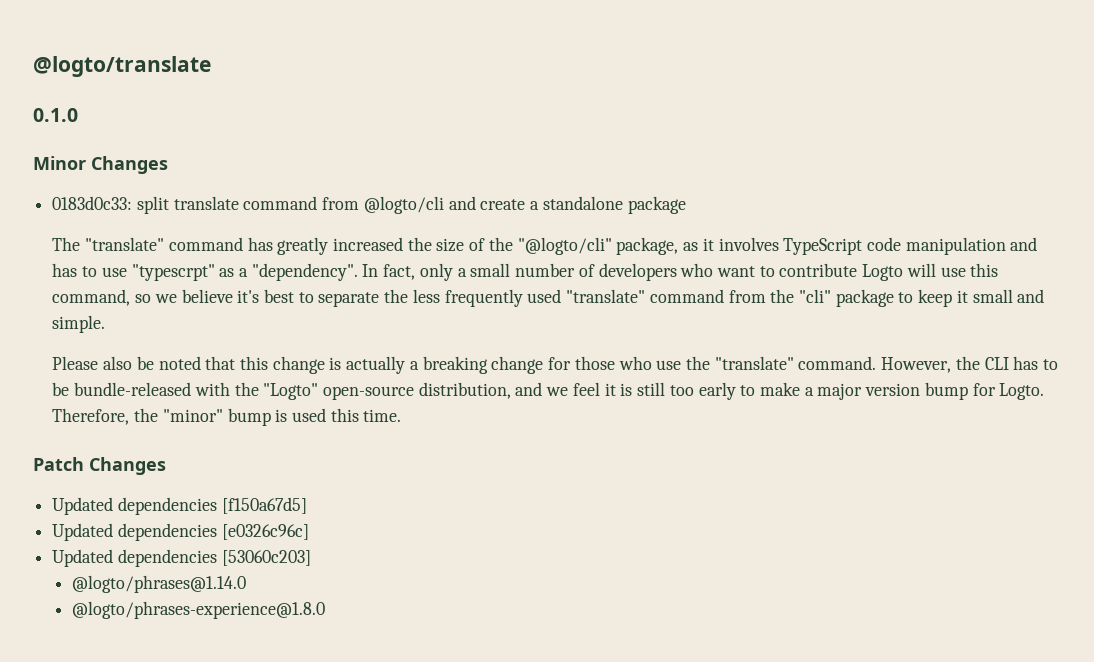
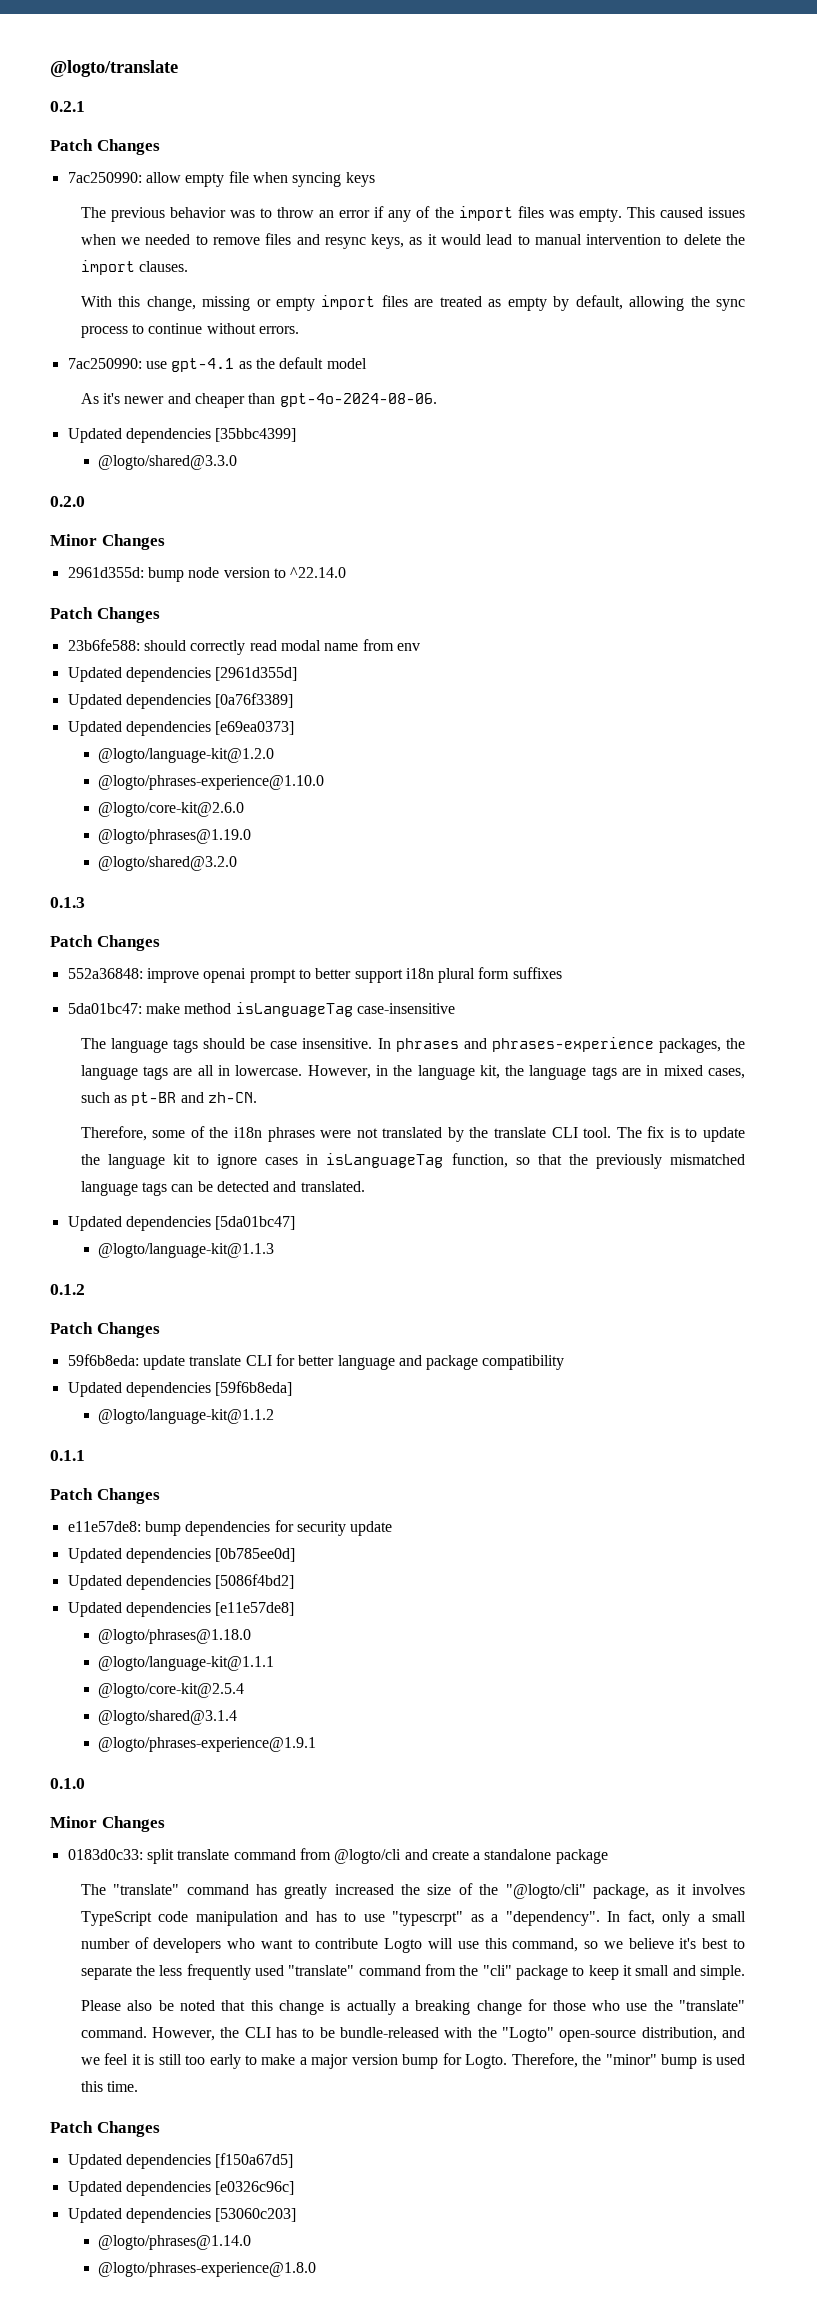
(211, 66) none -> [50,101,85,112] [50,139,160,155] [67,171,375,187] [80,206,745,222] [80,233,746,249] [80,260,189,275] [80,295,746,311] [80,323,300,338] [67,357,367,372] [80,393,437,408] [67,428,297,443] [98,455,238,470] [50,496,85,507] [50,534,165,550] [67,567,347,582] [50,607,160,623] [67,639,420,655] [67,667,298,682] [67,693,294,709] [67,721,295,736] [98,748,275,763] [98,775,325,790] [98,802,245,817] [98,829,252,844] [98,856,238,871] [50,897,85,908] [50,935,160,951] [67,967,562,983] [67,1002,455,1017] [80,1037,746,1053] [80,1065,746,1080] [80,1092,258,1106] [80,1126,745,1142] [80,1153,746,1169] [80,1181,365,1196] [67,1216,296,1231] [98,1243,275,1258] [50,1284,85,1295] [50,1322,160,1338] [67,1354,565,1370] [67,1381,293,1397] [98,1409,275,1424] [50,1450,85,1461] [50,1488,160,1504] [67,1520,393,1536] [67,1548,296,1563] [67,1574,295,1590] [67,1602,295,1617] [98,1629,252,1644] [98,1656,275,1671] [98,1683,245,1698] [98,1710,238,1725] [98,1737,317,1752] // 0.2.1 // Patch Changes // 7ac250990: allow empty file when syncing keys // The previous behavior was to throw an error if any of the import files was empty. This caused issues when we needed to remove files and resync keys, as it would lead to manual intervention to delete the import clauses. // With this change, missing or empty import files are treated as empty by default, allowing the sync process to continue without errors. // 7ac250990: use gpt-4.1 as the default model // As it's newer and cheaper than gpt-4o-2024-08-06. // Updated dependencies [35bbc4399] // @logto/shared@3.3.0 // 0.2.0 // Minor Changes // 2961d355d: bump node version to ^22.14.0 // Patch Changes // 23b6fe588: should correctly read modal name from env // Updated dependencies [2961d355d] // Updated dependencies [0a76f3389] // Updated dependencies [e69ea0373] // @logto/language-kit@1.2.0 // @logto/phrases-experience@1.10.0 // @logto/core-kit@2.6.0 // @logto/phrases@1.19.0 // @logto/shared@3.2.0 // 0.1.3 // Patch Changes // 552a36848: improve openai prompt to better support i18n plural form suffixes // 5da01bc47: make method isLanguageTag case-insensitive // The language tags should be case insensitive. In phrases and phrases-experience packages, the language tags are all in lowercase. However, in the language kit, the language tags are in mixed cases, such as pt-BR and zh-CN. // Therefore, some of the i18n phrases were not translated by the translate CLI tool. The fix is to update the language kit to ignore cases in isLanguageTag function, so that the previously mismatched language tags can be detected and translated. // Updated dependencies [5da01bc47] // @logto/language-kit@1.1.3 // 0.1.2 // Patch Changes // 59f6b8eda: update translate CLI for better language and package compatibility // Updated dependencies [59f6b8eda] // @logto/language-kit@1.1.2 // 0.1.1 // Patch Changes // e11e57de8: bump dependencies for security update // Updated dependencies [0b785ee0d] // Updated dependencies [5086f4bd2] // Updated dependencies [e11e57de8] // @logto/phrases@1.18.0 // @logto/language-kit@1.1.1 // @logto/core-kit@2.5.4 // @logto/shared@3.1.4 // @logto/phrases-experience@1.9.1

